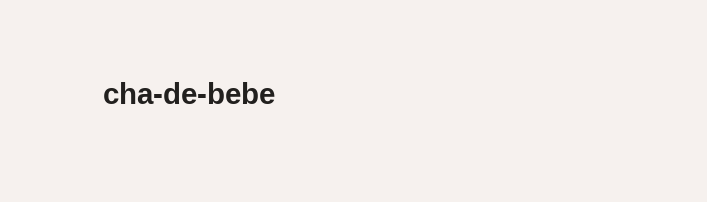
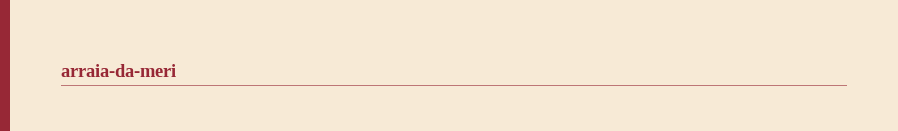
[103,82,275,104] cha-de-bebe -> [61,64,176,77] arraia-da-meri

